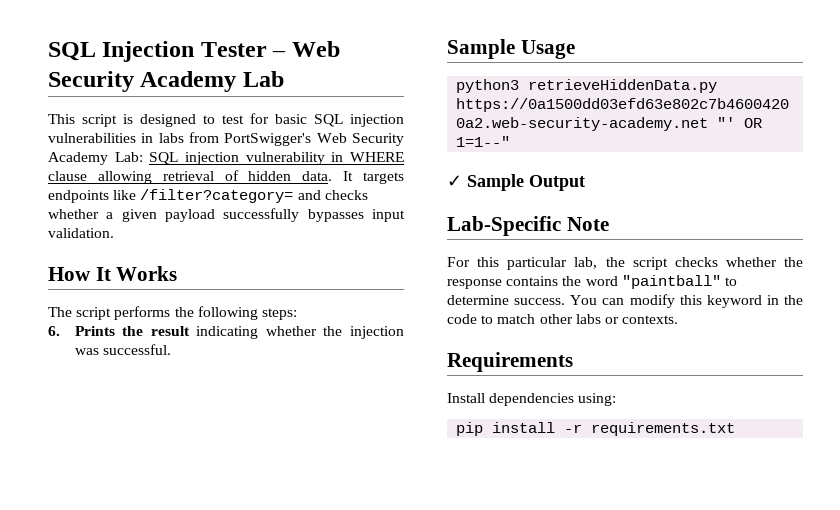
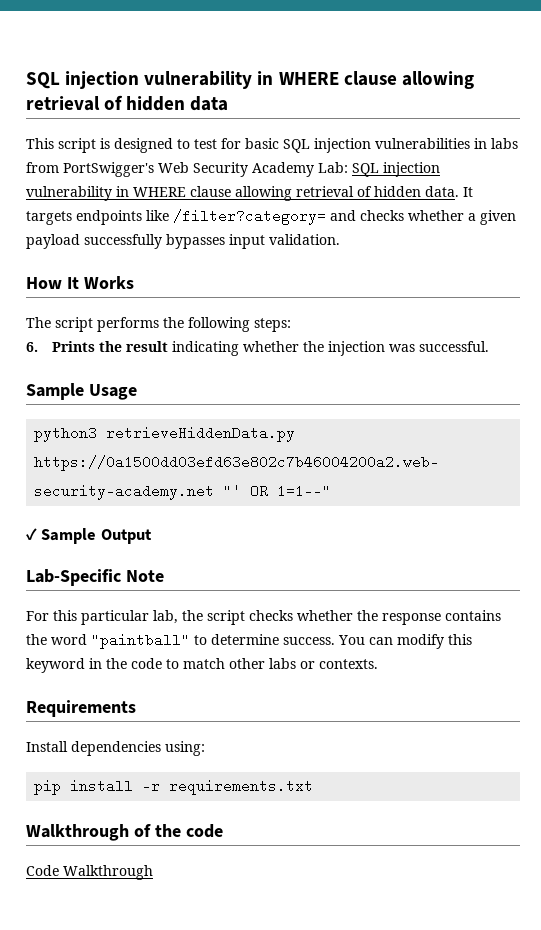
[48,41,340,62] [48,71,284,92] SQL Injection Tester – Web Security Academy Lab -> [26,71,474,89] [26,95,229,111] SQL injection vulnerability in WHERE clause allowing retrieval of hidden data
(736, 429) none -> [26,824,223,841] [26,865,153,880] // Walkthrough of the code // Code Walkthrough

